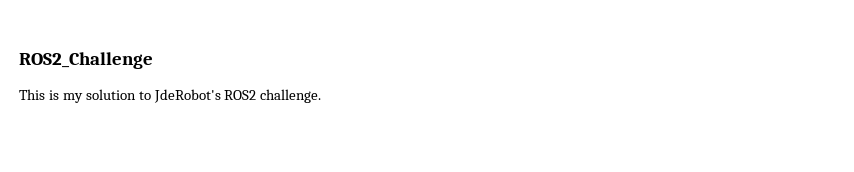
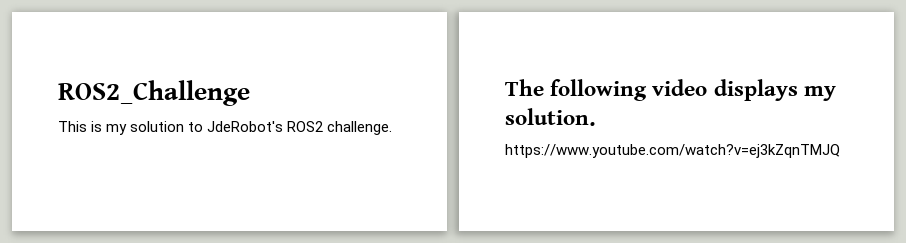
(322, 96) none -> [505,79,836,101] [505,108,596,126] [505,144,840,158] // The following video displays my solution. // https://www.youtube.com/watch?v=ej3kZqnTMJQ

